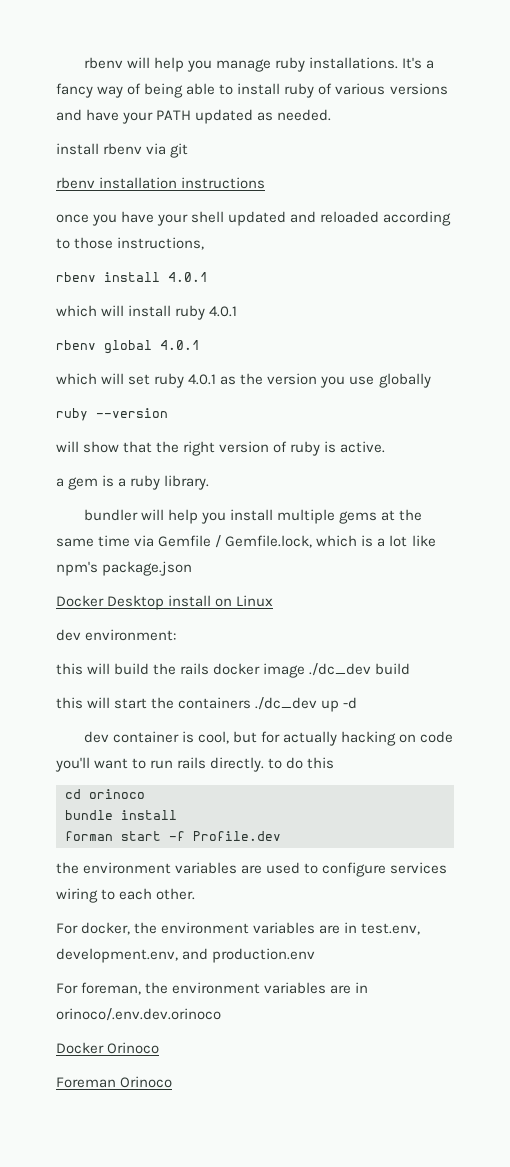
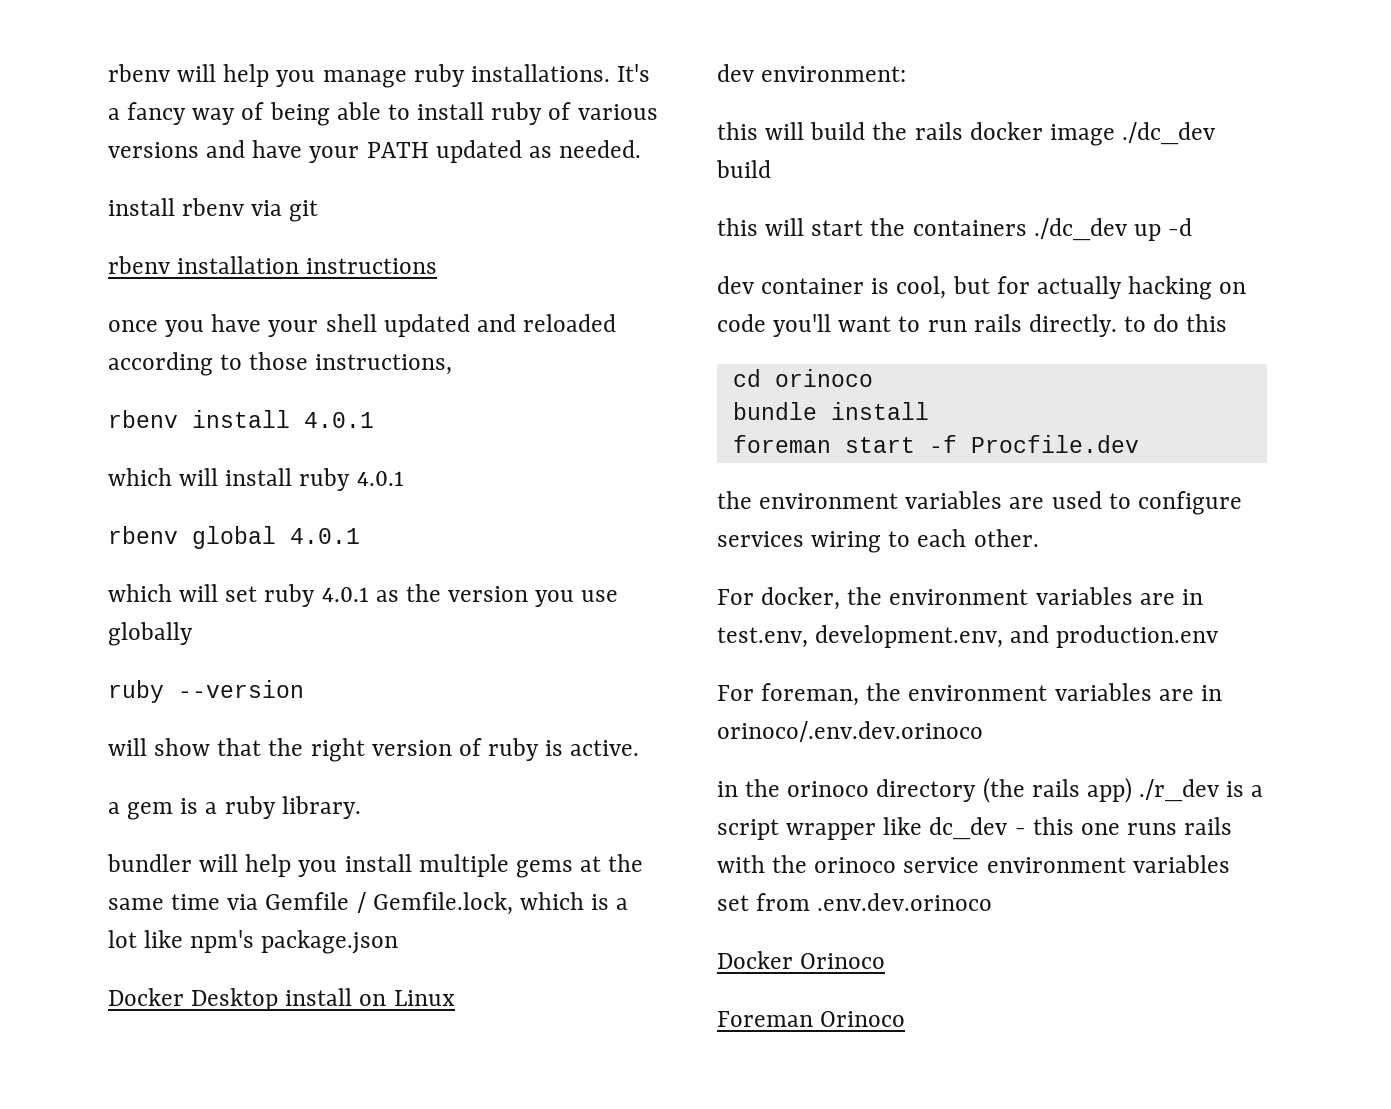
[65,831,113,841] forman -> [732,435,831,453] foreman
[193,831,281,841] Profile.dev -> [970,435,1139,453] Procfile.dev
(221, 1014) none -> [717,777,1264,803] [717,817,1233,840] [717,855,1230,873] [717,893,993,911] // in the orinoco directory (the rails app) ./r_dev is a script wrapper like dc_dev - this one runs rails with the orinoco service environment variables set from .env.dev.orinoco

